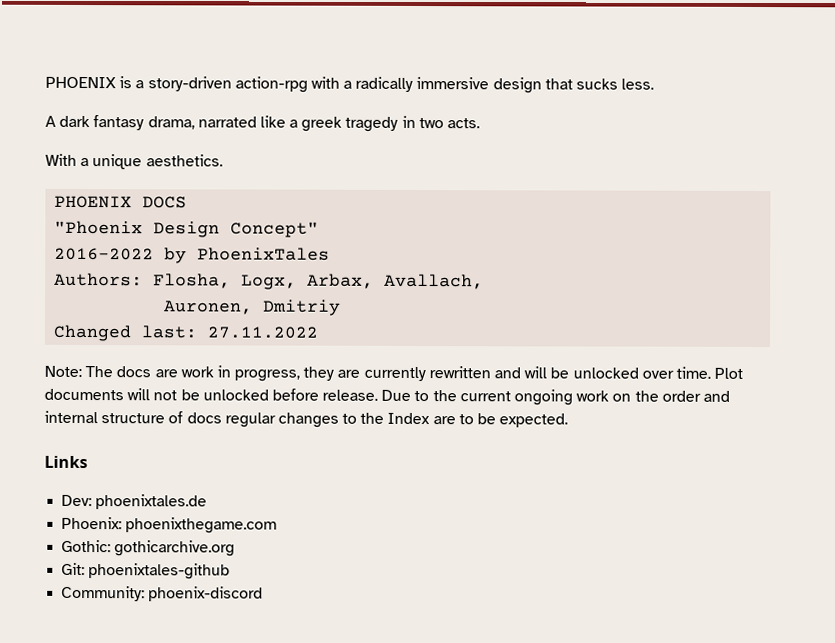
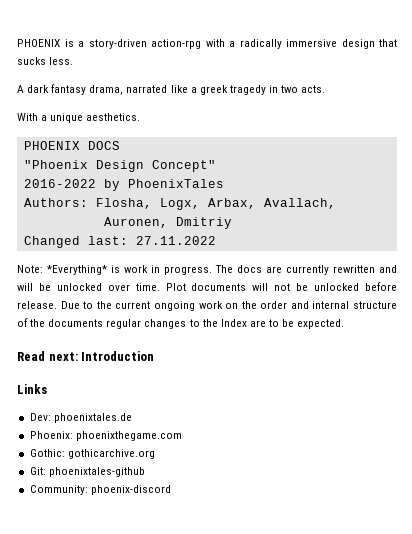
[85,365,335,382] The docs are work in progress, they -> [47,265,262,275] *Everything* is work in progress. The docs
[186,412,222,424] docs -> [30,319,104,327] the documents
(569, 420) none -> [17,351,155,361] // Read next: Introduction

